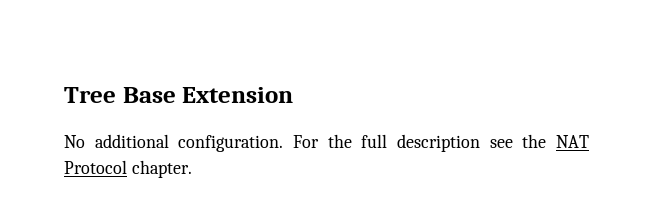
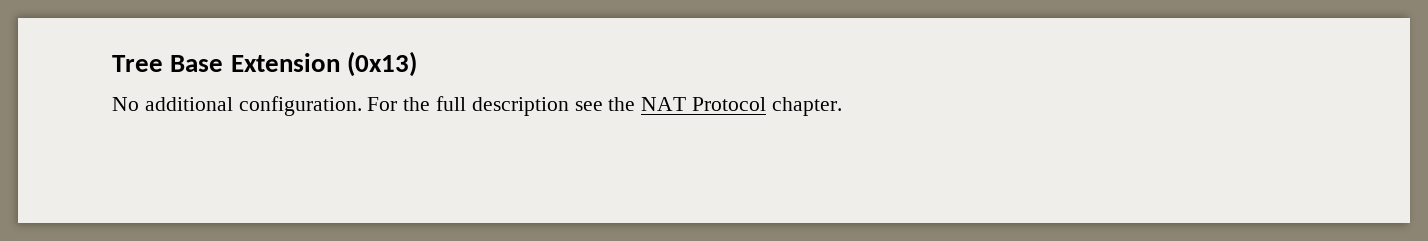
(294, 95) none -> [346,51,417,77] (0x13)

